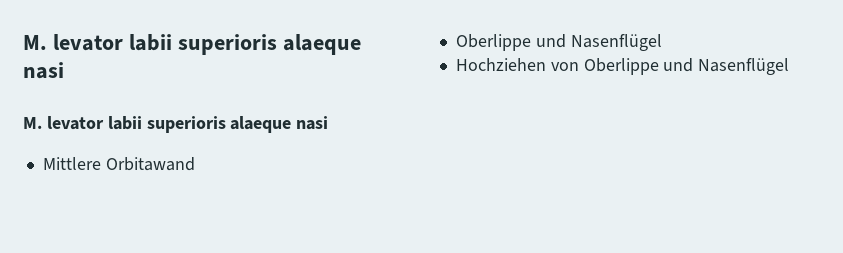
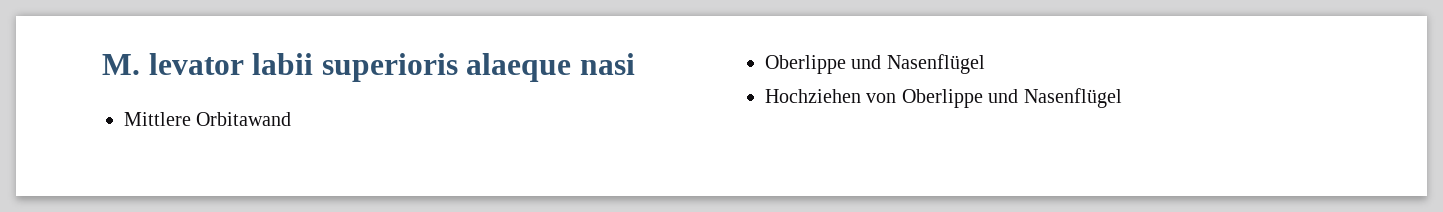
[23,34,361,55] [23,62,64,79] [23,116,329,133] M. levator labii superioris alaeque nasi // M. levator labii superioris alaeque nasi -> [102,53,635,82] M. levator labii superioris alaeque nasi

